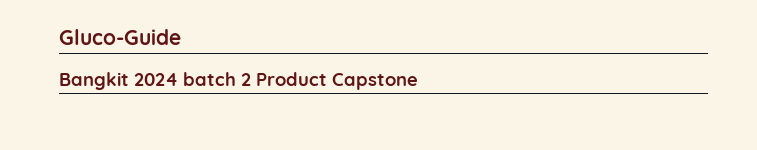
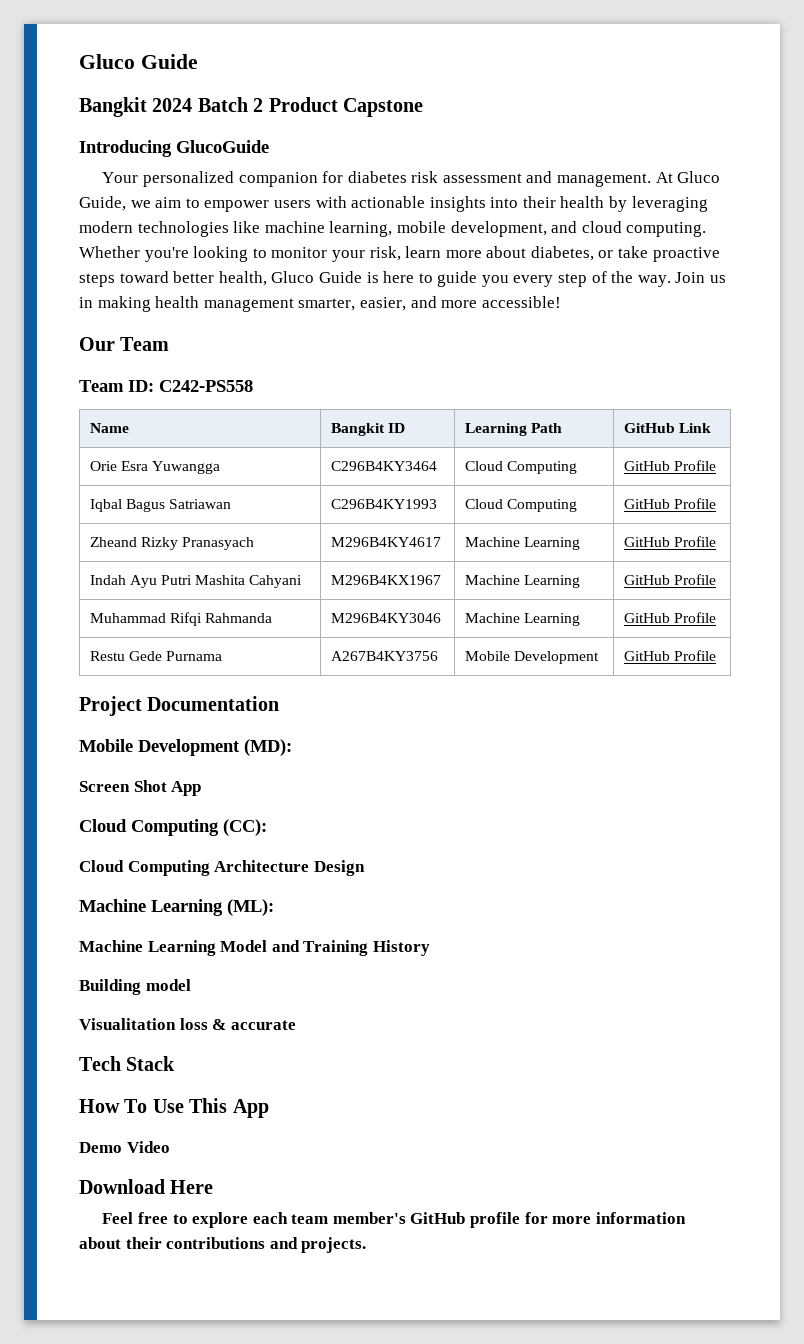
[59,29,181,45] Gluco-Guide -> [79,54,198,69] Gluco Guide
[183,72,236,86] batch -> [197,97,248,112] Batch
(418, 81) none -> [79,140,269,157] [102,171,721,187] [79,196,708,212] [79,221,707,237] [79,246,720,262] [79,271,727,287] [79,296,561,312] [79,337,170,351] [79,380,253,392] [89,423,129,433] [330,423,405,436] [464,423,562,436] [623,423,711,433] [89,461,220,474] [330,461,437,471] [464,461,577,474] [623,460,716,471] [89,499,231,512] [330,499,437,509] [464,499,577,512] [623,498,716,509] [89,537,254,550] [330,537,441,547] [464,537,580,550] [623,536,716,547] [89,575,303,588] [330,575,441,585] [464,575,580,588] [623,574,716,585] [89,612,272,626] [330,613,441,623] [464,613,580,626] [623,612,716,623] [89,651,222,661] [330,651,438,661] [464,651,599,664] [623,650,716,661] [79,696,280,716] [79,739,292,756] [79,780,202,796] [79,819,267,836] [79,860,365,876] [79,899,274,916] [79,940,430,956] [79,979,191,995] [79,1018,296,1030] [79,1056,176,1071] [79,1098,269,1118] [79,1141,170,1153] [79,1179,214,1194] [102,1212,686,1228] [79,1237,367,1253] // Introducing GlucoGuide // Your personalized companion for diabetes risk assessment and management. At Gluco Guide, we aim to empower users with actionable insights into their health by leveraging modern technologies like machine learning, mobile development, and cloud computing. Whether you're looking to monitor your risk, learn more about diabetes, or take proactive steps toward better health, Gluco Guide is here to guide you every step of the way. Join us in making health management smarter, easier, and more accessible! // Our Team // Team ID: C242-PS558 // Name | Bangkit ID | Learning Path | GitHub Link // Orie Esra Yuwangga | C296B4KY3464 | Cloud Computing | GitHub Profile // Iqbal Bagus Satriawan | C296B4KY1993 | Cloud Computing | GitHub Profile // Zheand Rizky Pranasyach | M296B4KY4617 | Machine Learning | GitHub Profile // Indah Ayu Putri Mashita Cahyani | M296B4KX1967 | Machine Learning | GitHub Profile // Muhammad Rifqi Rahmanda | M296B4KY3046 | Machine Learning | GitHub Profile // Restu Gede Purnama | A267B4KY3756 | Mobile Development | GitHub Profile // Project Documentation // Mobile Development (MD): // Screen Shot App // Cloud Computing (CC): // Cloud Computing Architecture Design // Machine Learning (ML): // Machine Learning Model and Training History // Building model // Visualitation loss & accurate // Tech Stack // How To Use This App // Demo Video // Download Here // Feel free to explore each team member's GitHub profile for more information about their contributions and projects.

